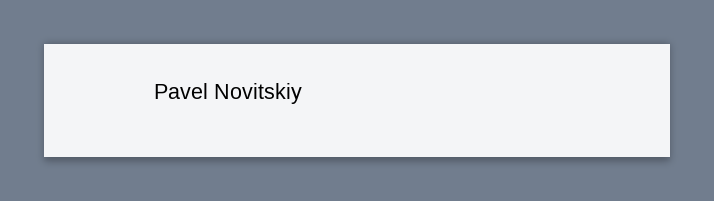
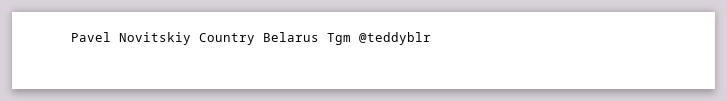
(302, 93) none -> [199,32,431,45] Country Belarus Tgm @teddyblr

